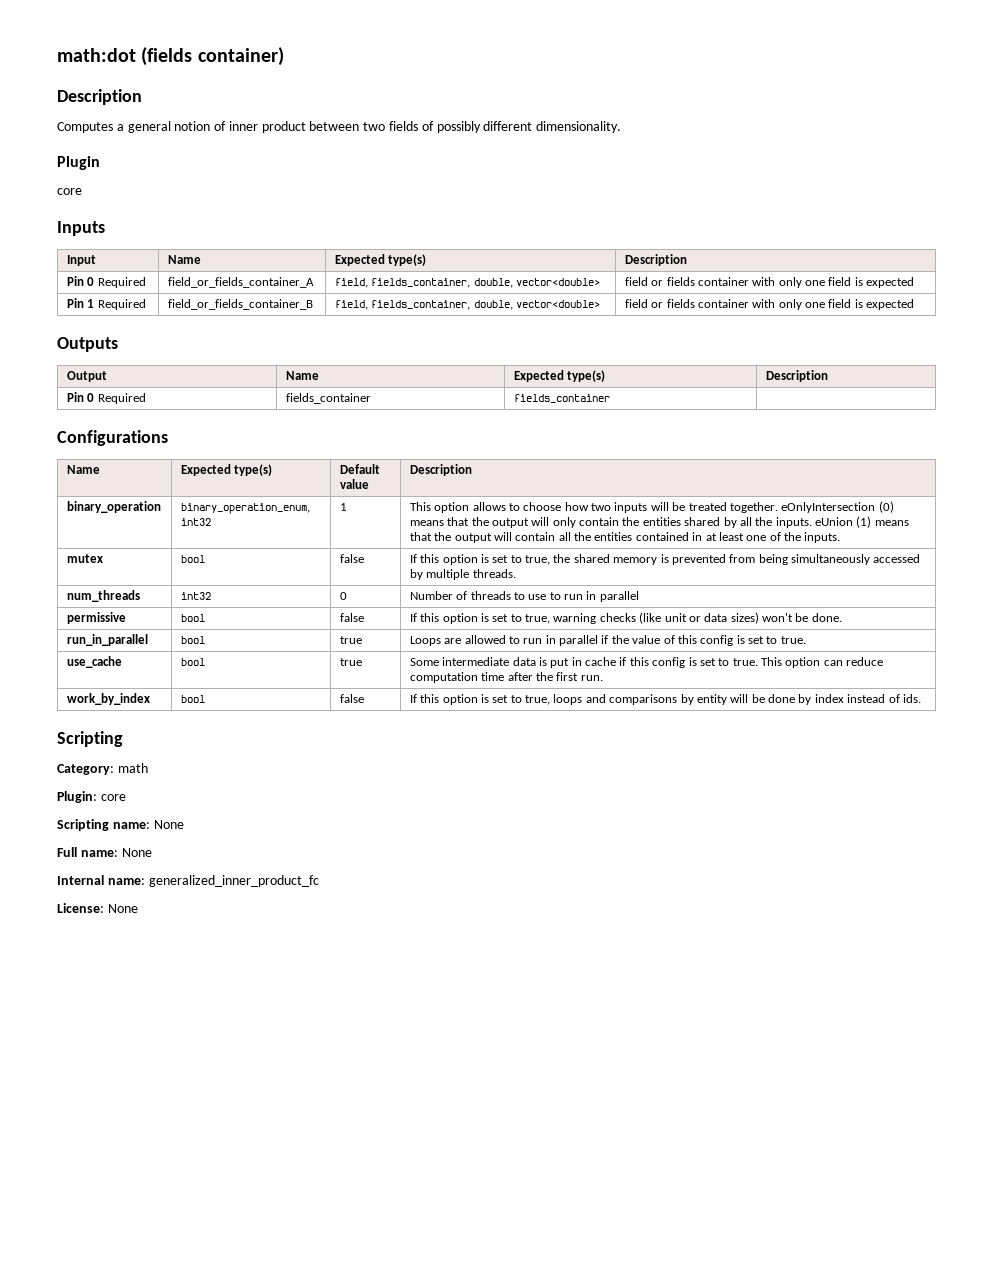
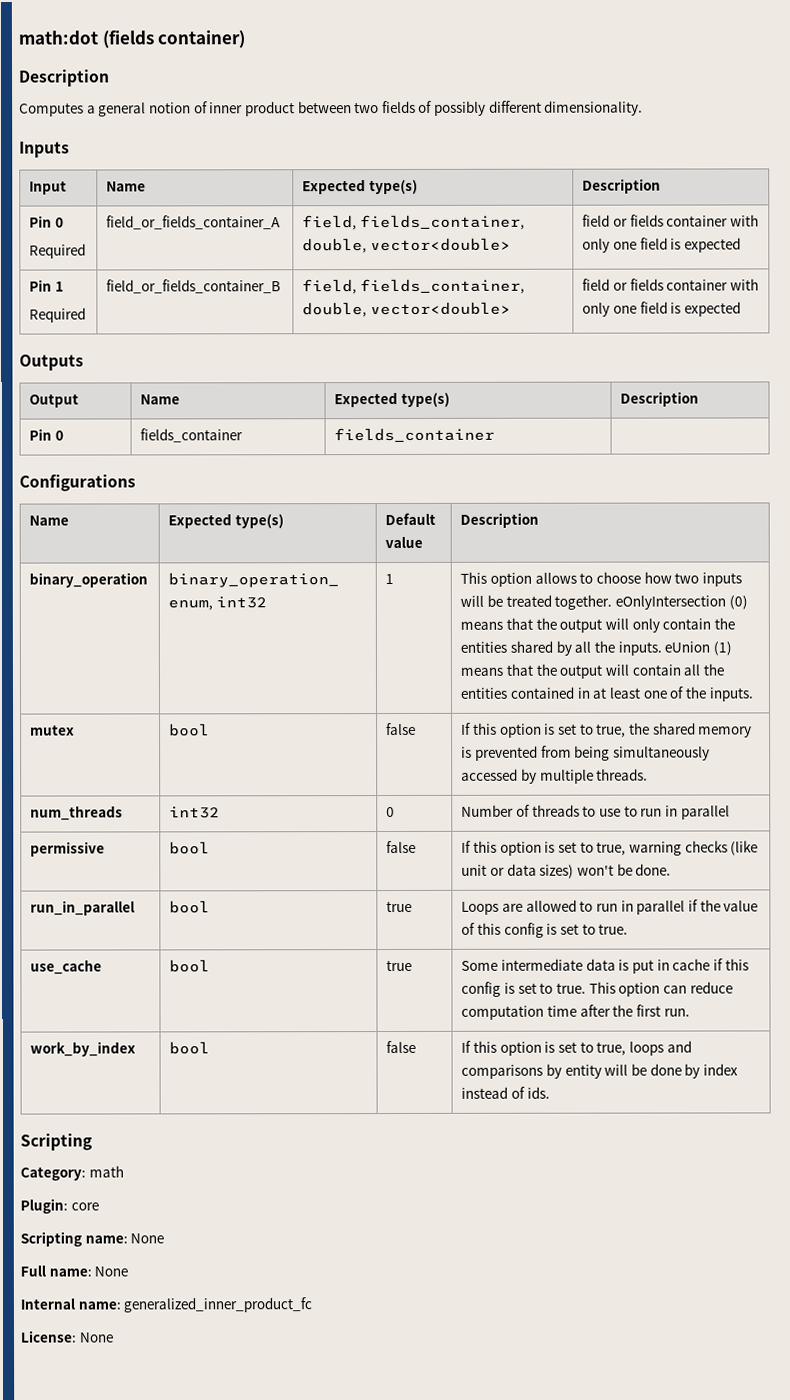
[57,156,100,170] [57,188,82,195] // Plugin // core -> (644, 108) none
(95, 281) none -> (65, 222) //
(95, 303) none -> (65, 286) //
[97,393,146,404] Required -> (65, 435) none

